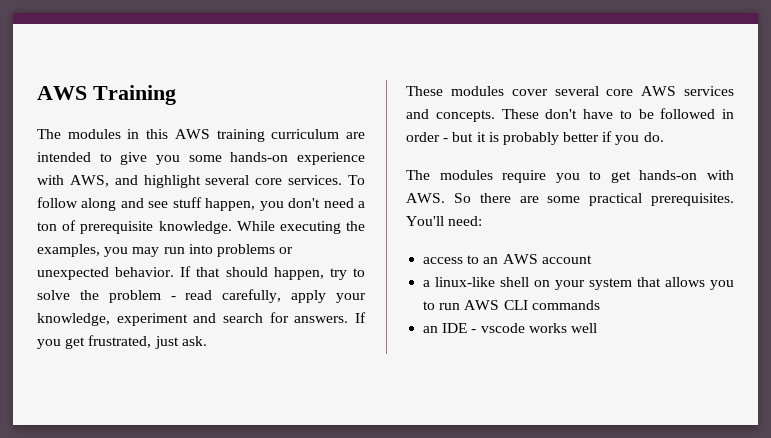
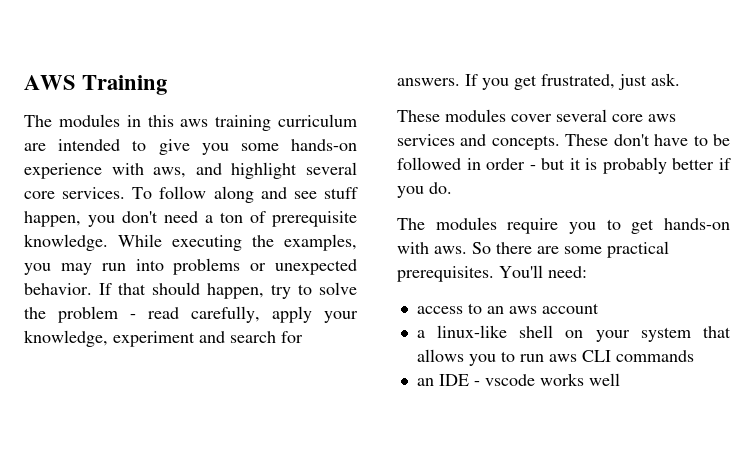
[174,129,210,139] AWS -> [180,119,209,127] aws
[69,175,109,187] AWS, -> [153,167,187,178] aws,
[641,86,677,96] AWS -> [648,114,676,122] aws
[406,193,445,203] AWS. -> [434,246,467,254] aws.
[502,254,538,264] AWS -> [508,306,537,314] aws
[464,300,500,310] AWS -> [548,354,577,362] aws

